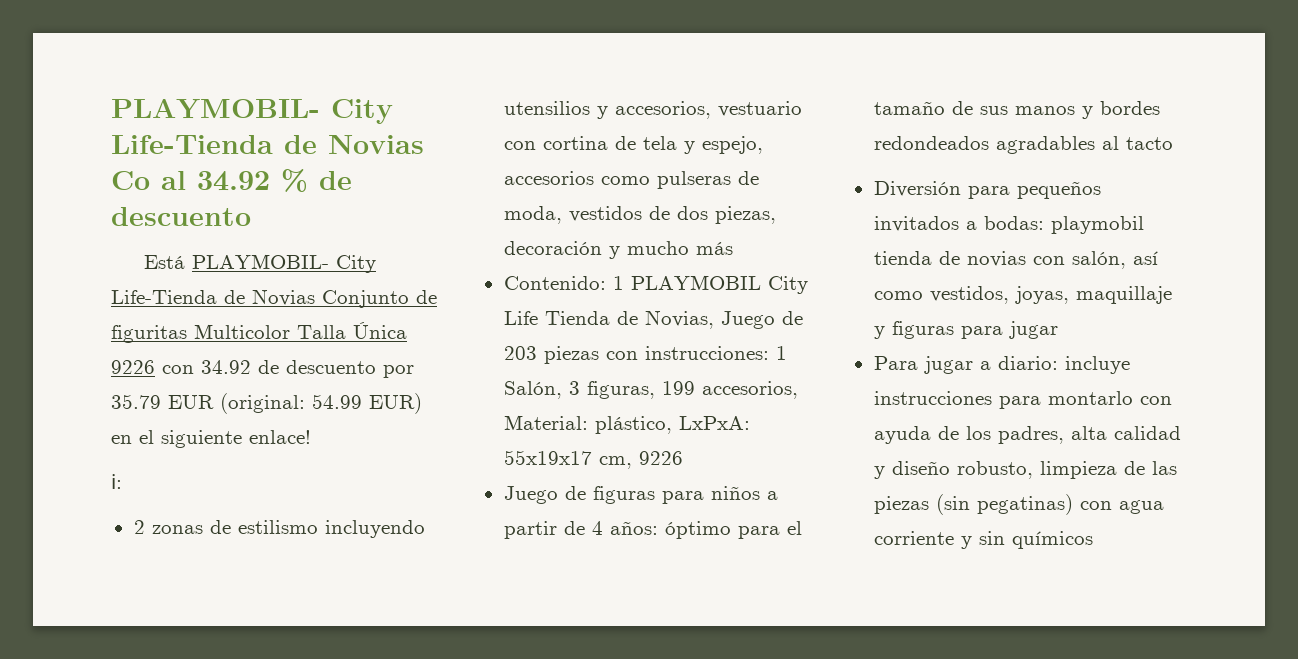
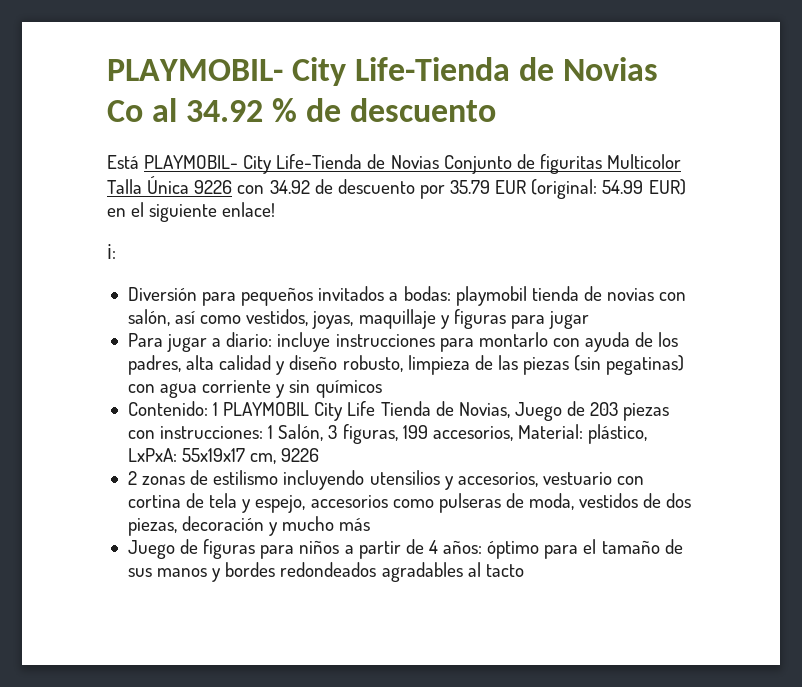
[133,520,425,538] [503,101,802,119] [503,136,763,154] [503,171,759,189] [503,206,776,224] [503,241,733,259] [503,275,808,294] [503,310,803,329] [503,346,787,364] [503,381,798,399] [503,415,750,434] [503,450,683,469] [503,486,778,504] [503,521,802,539] [873,101,1160,119] [873,136,1173,154] // 2 zonas de estilismo incluyendo utensilios y accesorios, vestuario con cortina de tela y espejo, accesorios como pulseras de moda, vestidos de dos piezas, decoración y mucho más // Contenido: 1 PLAYMOBIL City Life Tienda de Novias, Juego de 203 piezas con instrucciones: 1 Salón, 3 figuras, 199 accesorios, Material: plástico, LxPxA: 55x19x17 cm, 9226 // Juego de figuras para niños a partir de 4 años: óptimo para el tamaño de sus manos y bordes redondeados agradables al tacto -> (116, 251) none
(1093, 540) none -> [127,401,670,421] [127,424,648,444] [127,448,320,464] [127,470,645,490] [127,493,692,513] [127,516,371,536] [127,539,683,559] [127,562,524,582] // Contenido: 1 PLAYMOBIL City Life Tienda de Novias, Juego de 203 piezas con instrucciones: 1 Salón, 3 figuras, 199 accesorios, Material: plástico, LxPxA: 55x19x17 cm, 9226 // 2 zonas de estilismo incluyendo utensilios y accesorios, vestuario con cortina de tela y espejo, accesorios como pulseras de moda, vestidos de dos piezas, decoración y mucho más // Juego de figuras para niños a partir de 4 años: óptimo para el tamaño de sus manos y bordes redondeados agradables al tacto

